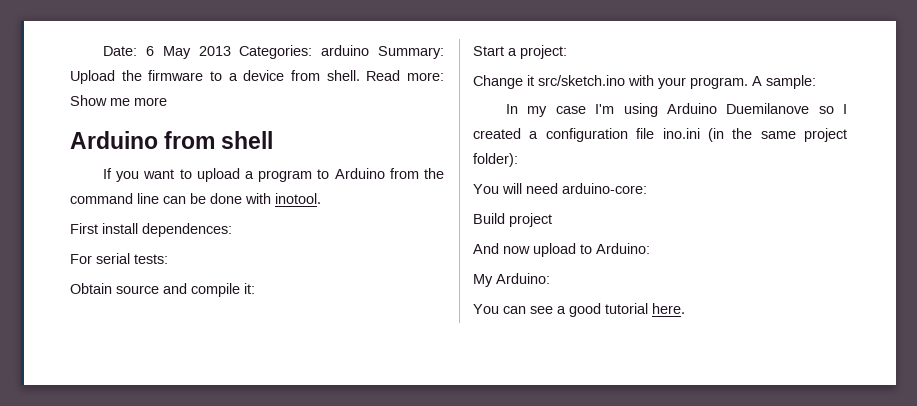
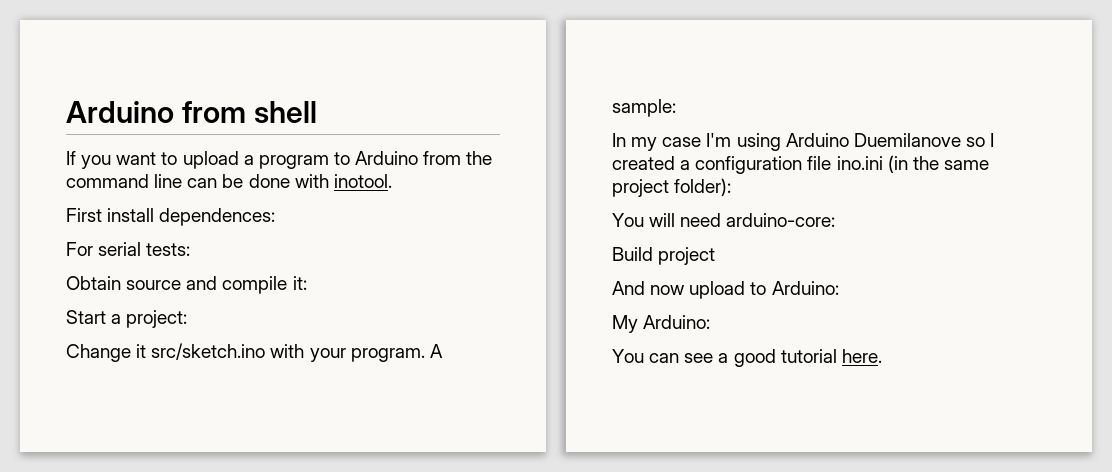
[103,45,444,59] [70,70,444,84] [70,95,167,106] Date: 6 May 2013 Categories: arduino Summary: Upload the firmware to a device from shell. Read more: Show me more // -> (66, 112) none

